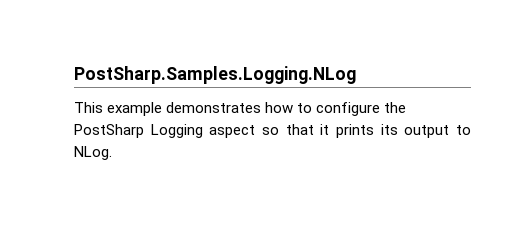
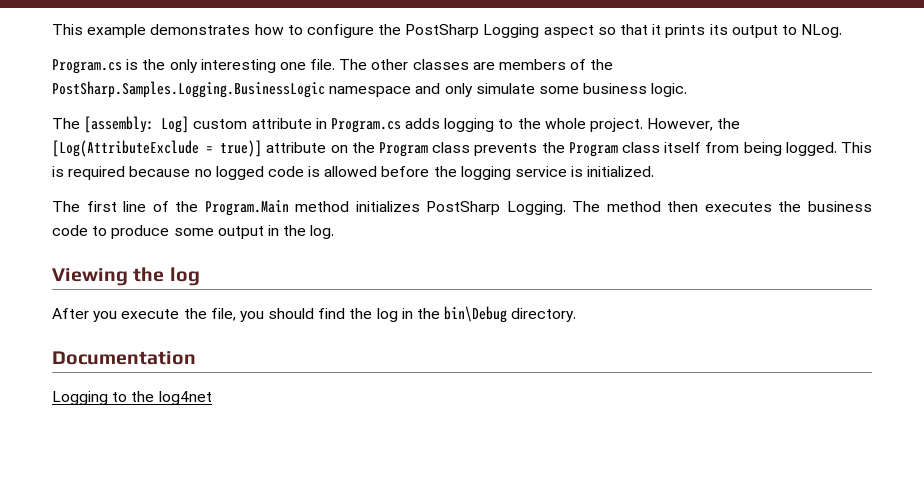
[74,66,356,84] PostSharp.Samples.Logging.NLog // -> (52, 29) none
(112, 153) none -> [52,59,614,74] [52,81,688,98] [52,116,741,133] [52,140,872,157] [52,166,655,180] [52,200,872,216] [52,225,335,239] [52,267,200,286] [52,306,577,323] [52,351,196,365] [52,391,212,405] // Program.cs is the only interesting one file. The other classes are members of the PostSharp.Samples.Logging.BusinessLogic namespace and only simulate some business logic. // The [assembly: Log] custom attribute in Program.cs adds logging to the whole project. However, the [Log(AttributeExclude = true)] attribute on the Program class prevents the Program class itself from being logged. This is required because no logged code is allowed before the logging service is initialized. // The first line of the Program.Main method initializes PostSharp Logging. The method then executes the business code to produce some output in the log. // Viewing the log // After you execute the file, you should find the log in the bin\Debug directory. // Documentation // Logging to the log4net

